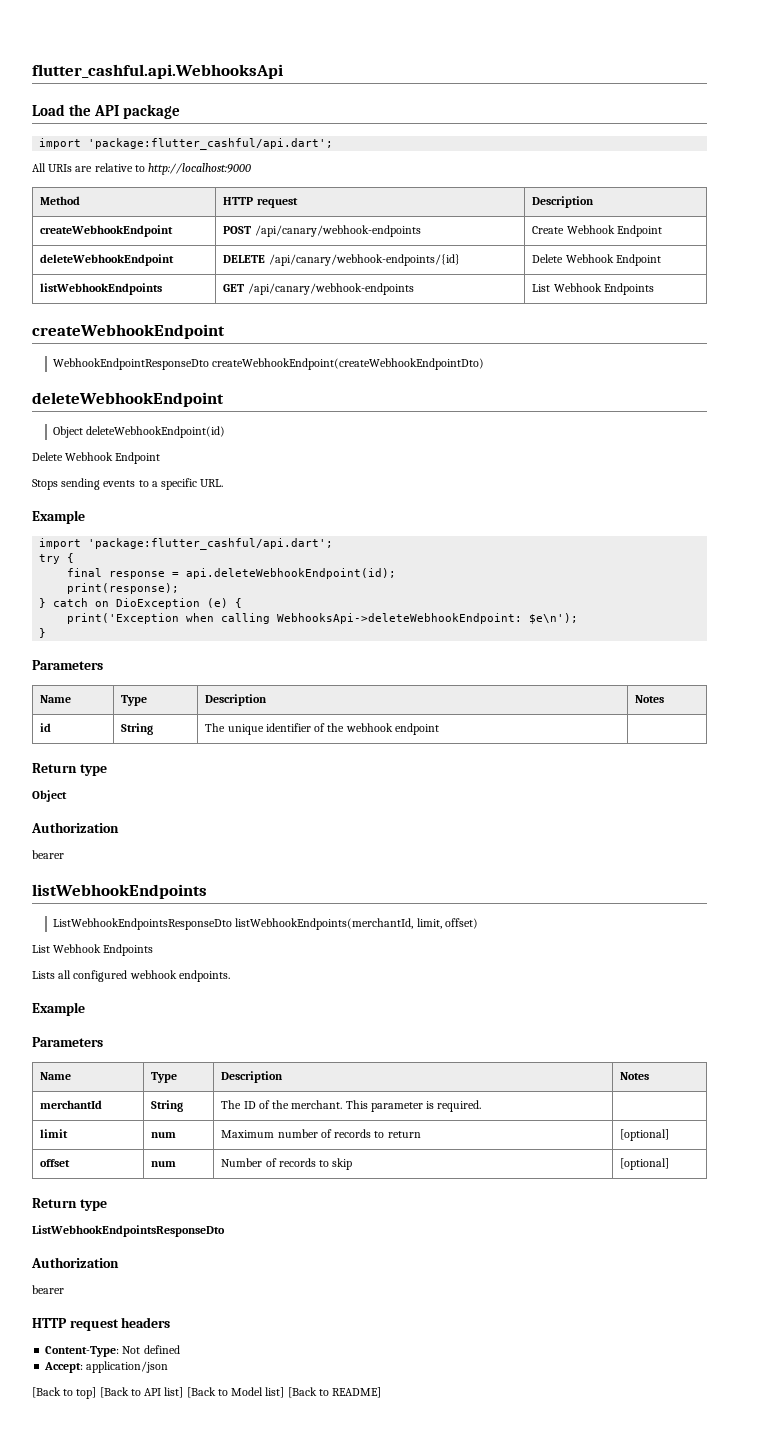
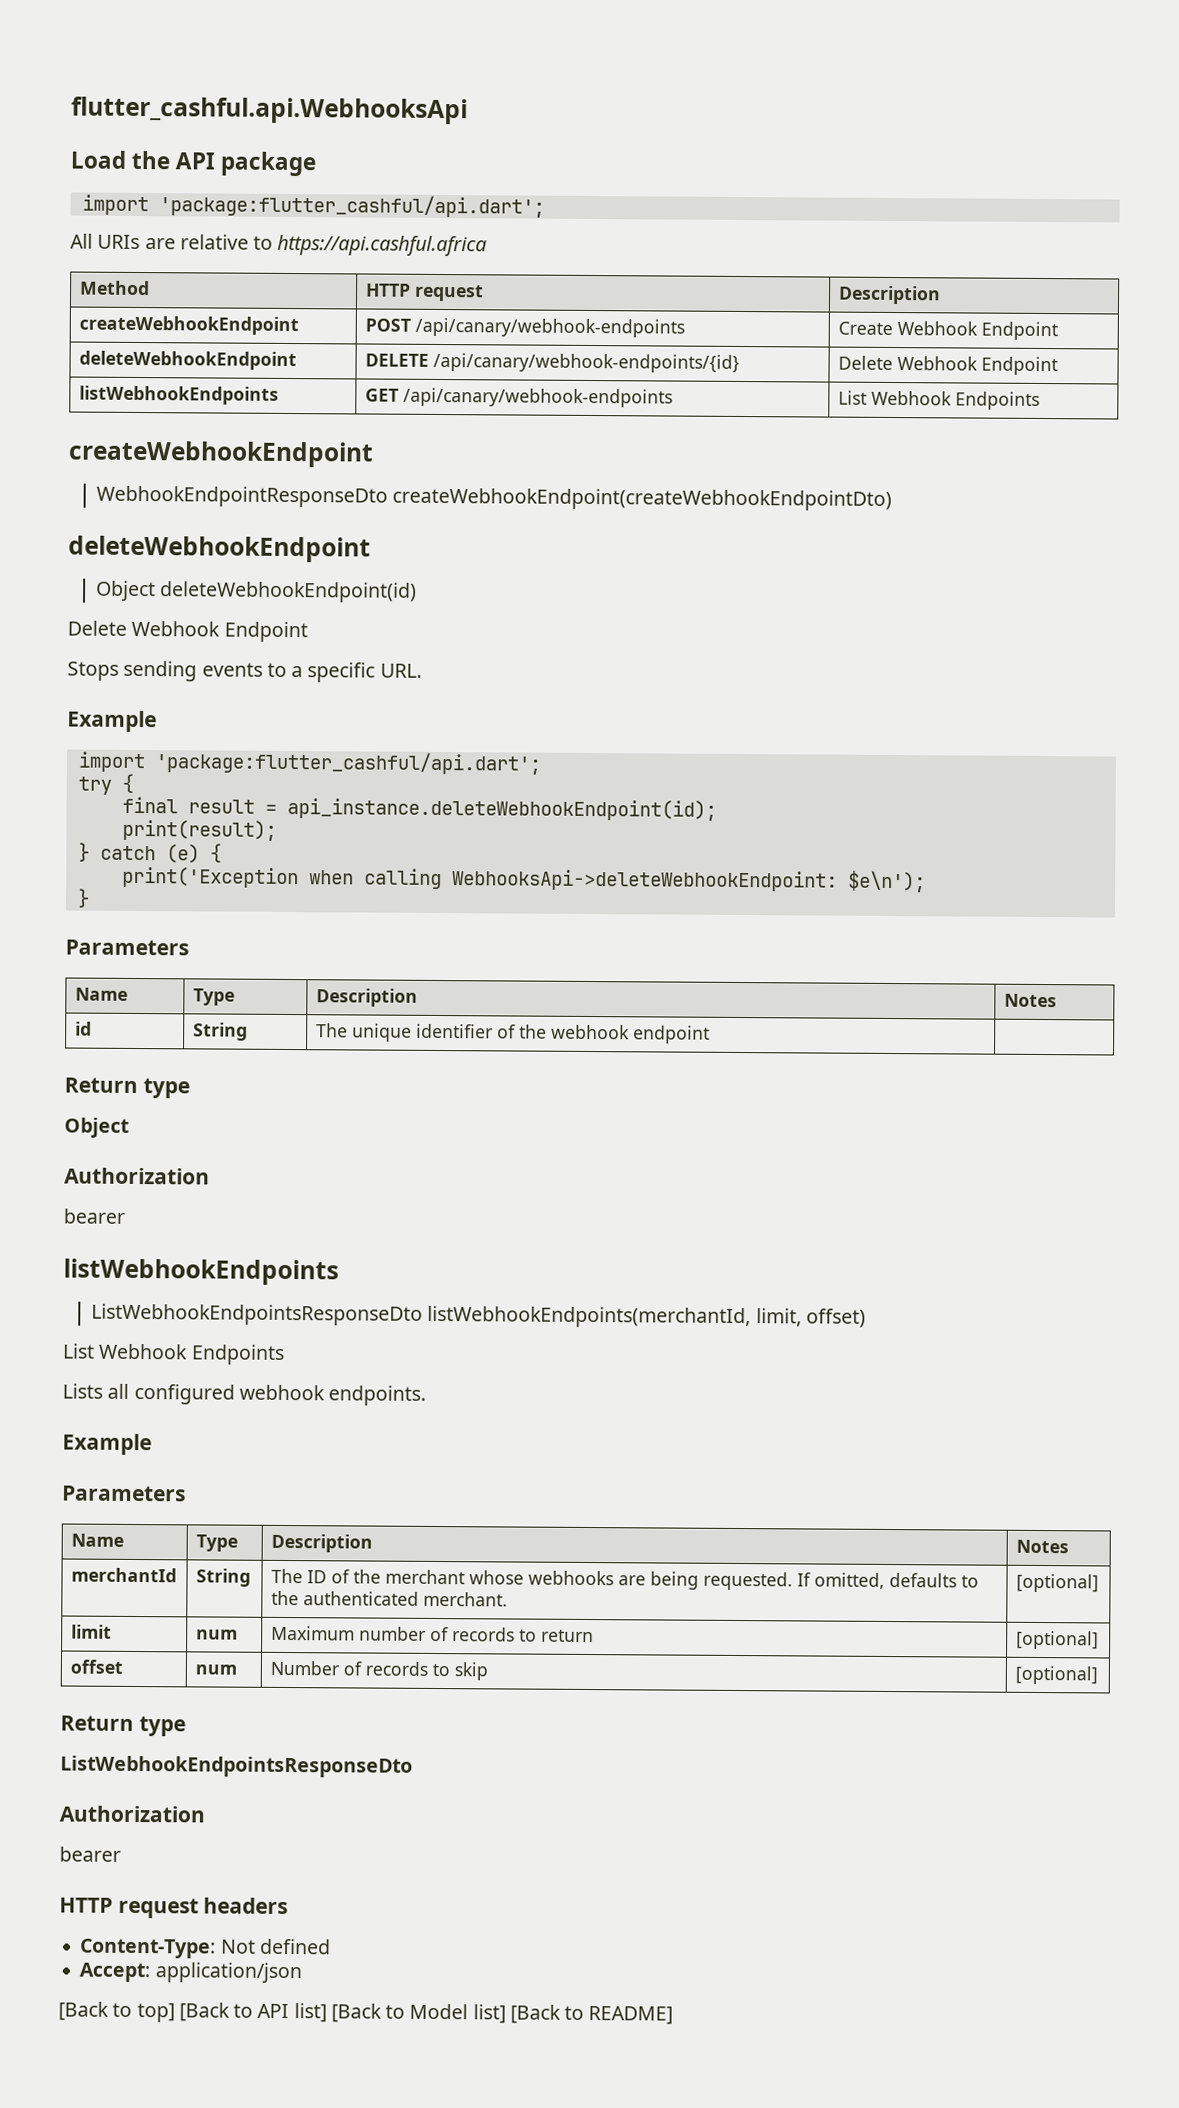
[148,163,252,175] http://localhost:9000 -> [277,234,488,257] https://api.cashful.africa
[109,568,397,579] [67,583,180,594] response = api.deleteWebhookEndpoint(id); // print(response); -> [187,797,717,821] [121,819,277,841] result = api_instance.deleteWebhookEndpoint(id); // print(result);
[95,598,201,609] on DioException -> (156, 853) none
[291,1100,482,1112] merchant. This parameter is required. | -> [384,1569,979,1591] [270,1590,508,1607] [1015,1573,1099,1593] merchant whose webhooks are being requested. If omitted, defaults to the authenticated merchant. | [optional]

